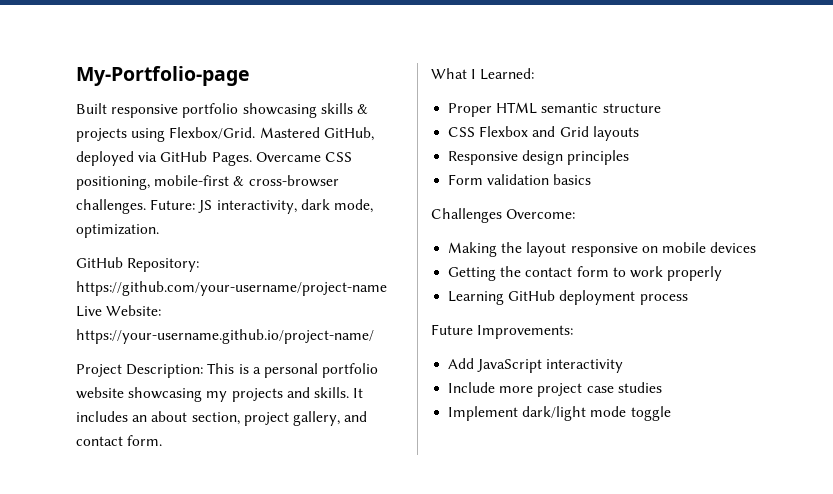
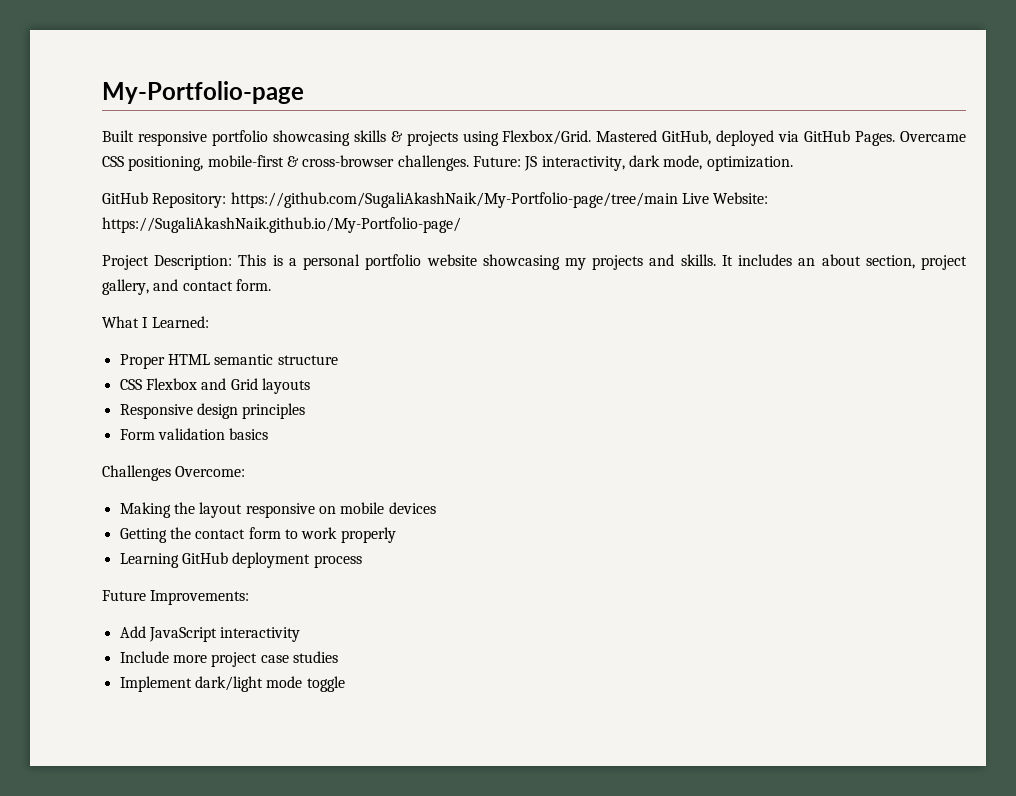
[76,281,387,296] https://github.com/your-username/project-name -> [230,192,678,208] https://github.com/SugaliAkashNaik/My-Portfolio-page/tree/main
[76,329,374,344] https://your-username.github.io/project-name/ -> [102,217,461,233] https://SugaliAkashNaik.github.io/My-Portfolio-page/

